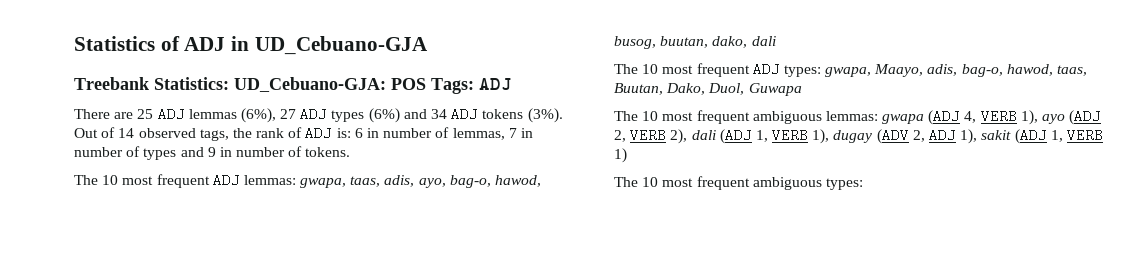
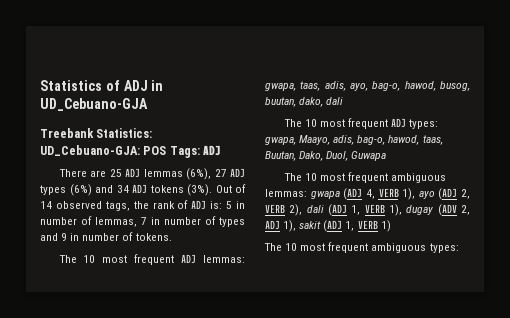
[354,128,363,138] 6 -> [226,201,233,209] 5

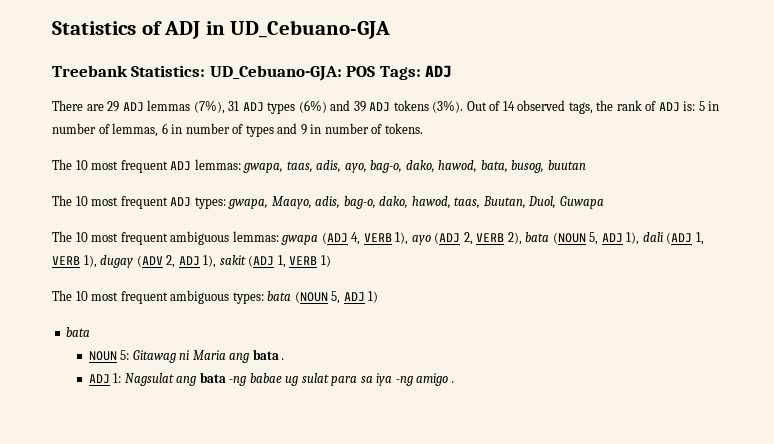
[109,169,122,177] 25 -> [107,101,120,112] 29
[186,168,227,180] (6%), 27 -> [193,100,240,114] (7%), 31
[116,185,129,193] 34 -> [353,101,366,112] 39
[141,217,147,225] 7 -> [161,123,168,134] 6
[404,81,470,91] [265,97,344,107] hawod, busog, buutan, dako, dali -> [405,160,586,173] dako, hawod, bata, busog, buutan
(386, 140) none -> [379,196,409,209] dako,
[299,151,324,161] Dako, -> (526, 202) none
(303, 210) none -> [525,232,640,245] bata (NOUN 5, ADJ 1),
(459, 248) none -> [267,291,379,304] [66,327,91,337] [88,349,285,363] [88,372,454,386] bata (NOUN 5, ADJ 1) // bata // NOUN 5: Gitawag ni Maria ang bata . // ADJ 1: Nagsulat ang bata -ng babae ug sulat para sa iya -ng amigo .

